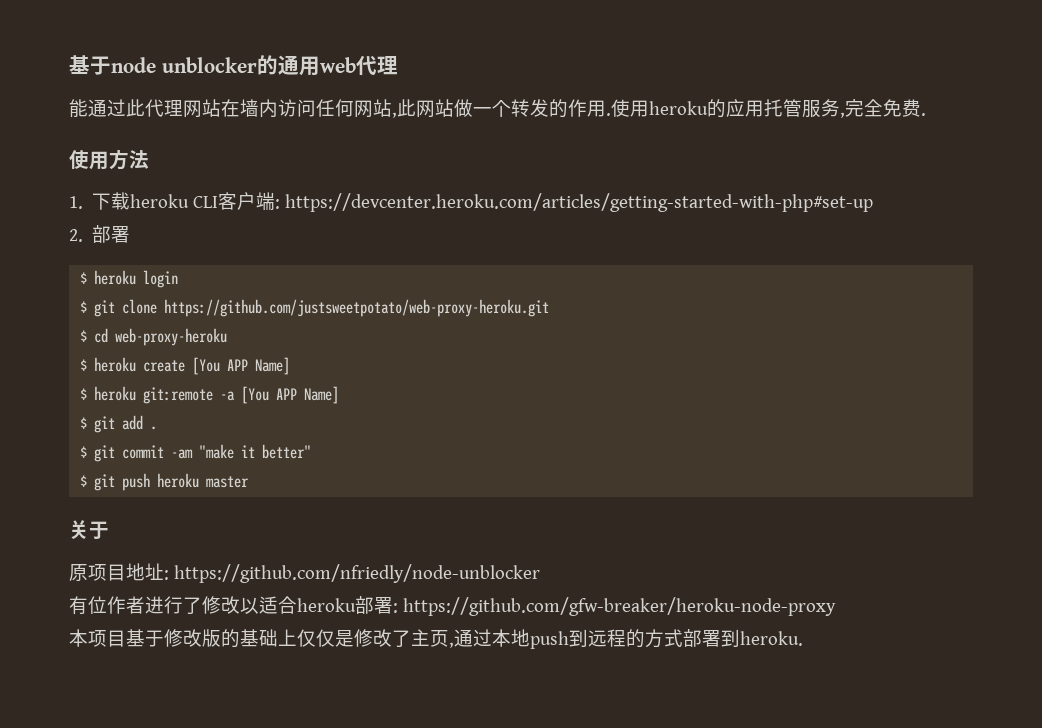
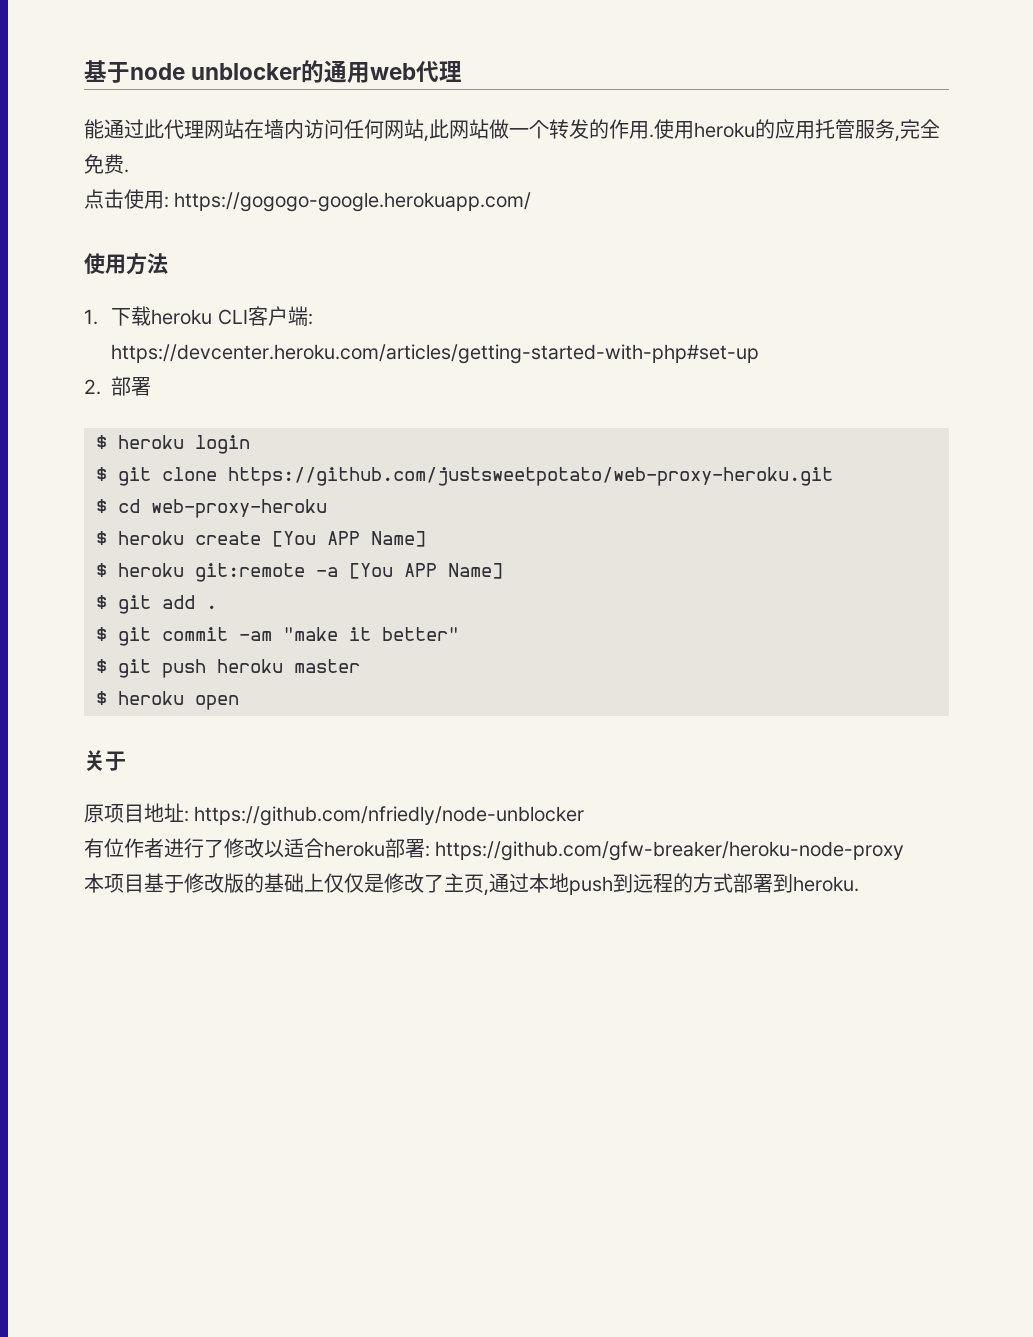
(926, 114) none -> [84,189,532,212] // 点击使用: https://gogogo-google.herokuapp.com/
(250, 482) none -> [96,691,239,710] // $ heroku open

